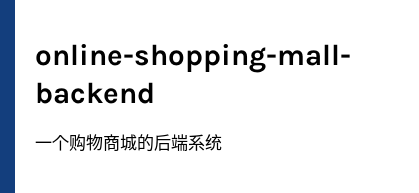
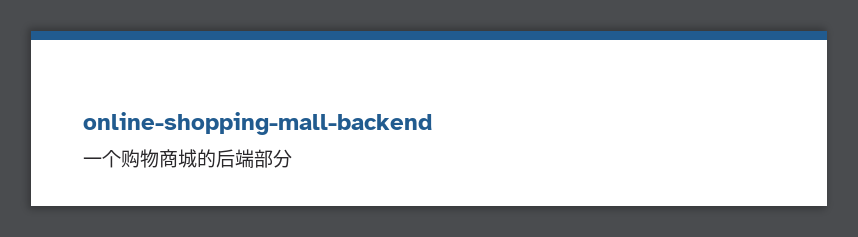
[188,134,222,151] 系统 -> [254,149,292,168] 部分

